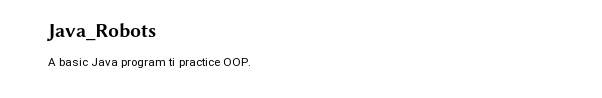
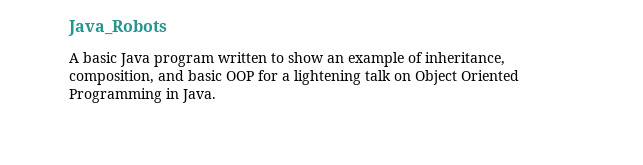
[168,58,251,68] ti practice OOP. -> [218,52,505,67] [69,70,519,85] [69,88,216,103] written to show an example of inheritance, composition, and basic OOP for a lightening talk on Object Oriented Programming in Java.

